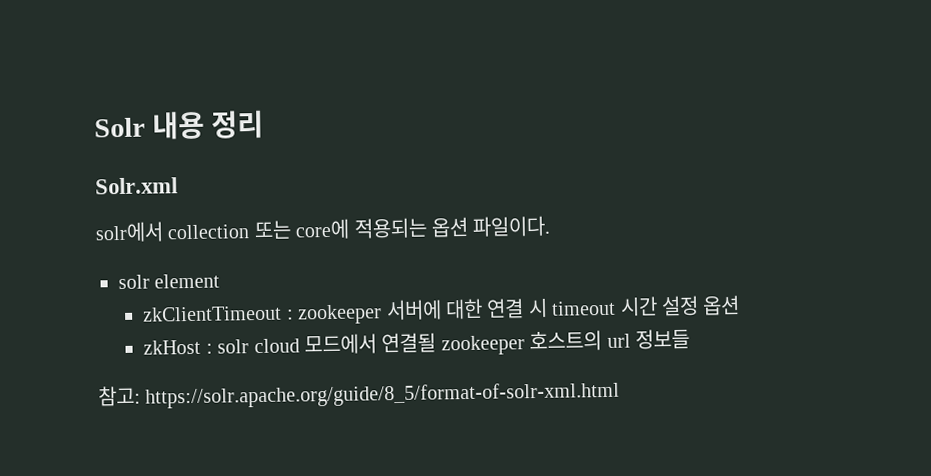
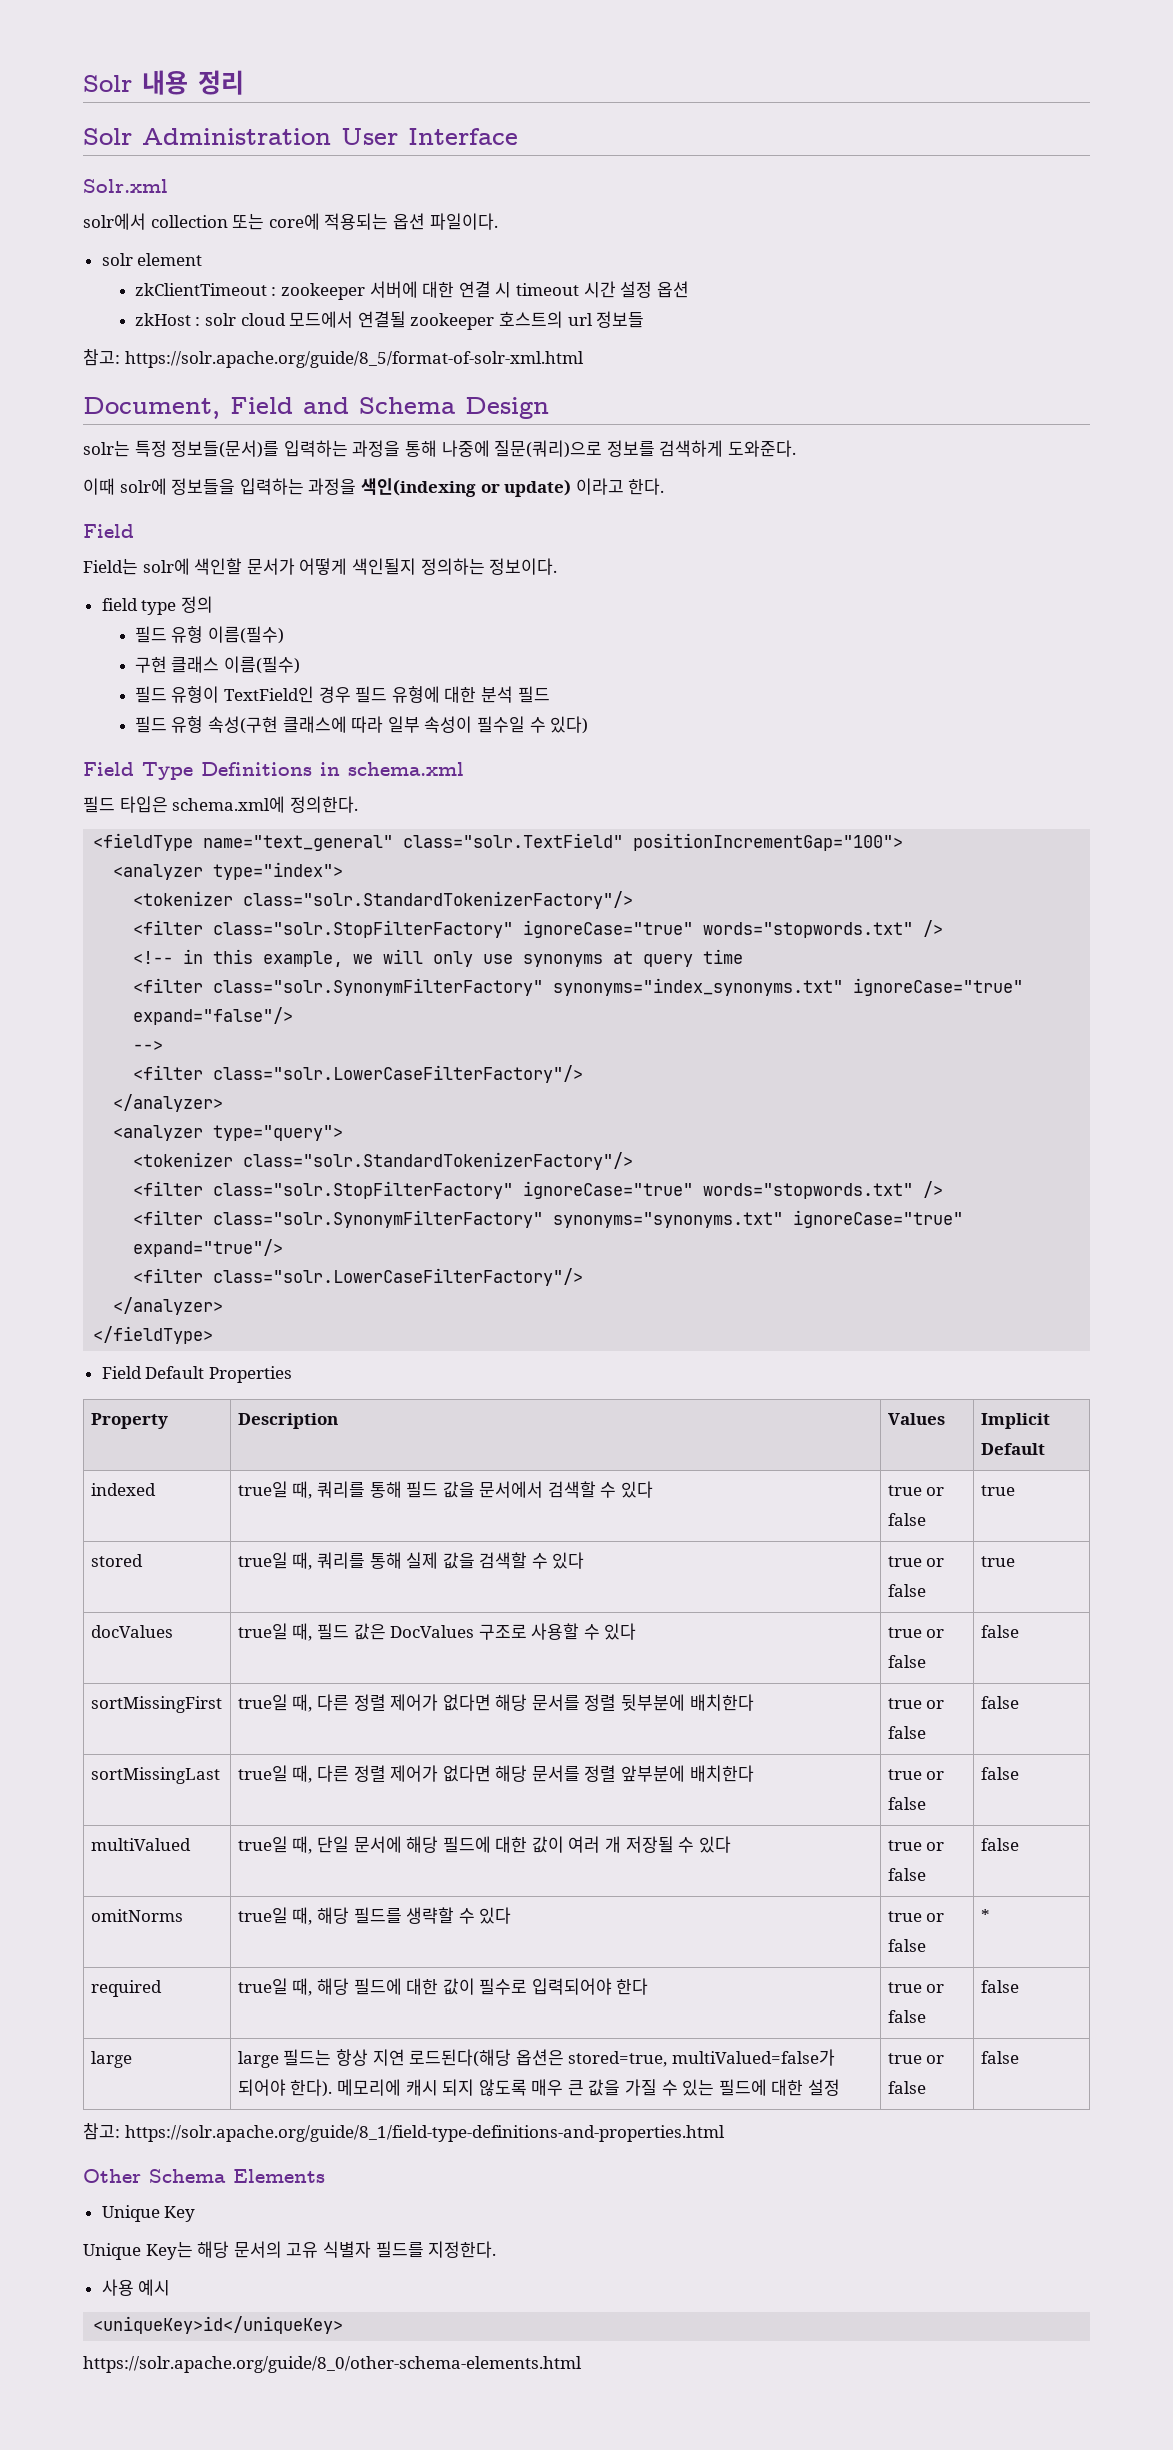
(265, 124) none -> [83,128,518,145] // Solr Administration User Interface
(621, 395) none -> [83,397,549,419] [83,440,796,458] [83,478,665,497] [83,524,134,538] [83,558,558,575] [101,596,213,615] [134,626,285,644] [134,656,301,674] [134,686,550,703] [134,716,589,734] [83,762,464,780] [83,796,358,813] [93,833,904,851] [113,862,344,880] [133,891,634,909] [133,920,944,938] [133,949,744,967] [133,978,1024,996] [133,1007,294,1025] [133,1040,164,1051] [133,1065,584,1083] [113,1094,224,1112] [113,1125,344,1141] [133,1152,634,1170] [133,1181,944,1199] [133,1210,964,1228] [133,1239,284,1257] [133,1268,584,1286] [113,1297,224,1315] [93,1326,214,1344] [101,1366,292,1383] [90,1413,168,1429] [237,1413,338,1429] [887,1413,945,1425] [980,1413,1050,1429] [980,1443,1045,1455] [90,1483,156,1496] [237,1481,654,1499] [887,1485,945,1496] [887,1513,926,1526] [980,1485,1015,1496] [90,1554,143,1567] [237,1552,585,1570] [887,1556,945,1567] [887,1584,926,1597] [980,1556,1015,1567] [90,1625,173,1638] [237,1623,637,1641] [887,1627,945,1638] [887,1655,926,1668] [980,1625,1019,1638] [90,1696,222,1713] [237,1694,754,1712] [887,1698,945,1709] [887,1726,926,1739] [980,1696,1019,1709] [90,1767,220,1784] [237,1765,754,1783] [887,1769,945,1780] [887,1797,926,1810] [980,1767,1019,1780] [90,1838,191,1851] [237,1836,731,1854] [887,1840,945,1851] [887,1868,926,1881] [980,1838,1019,1851] [90,1909,183,1922] [237,1907,512,1925] [887,1911,945,1922] [887,1939,926,1952] [980,1909,990,1922] [90,1980,162,1997] [237,1978,649,1996] [887,1982,945,1993] [887,2010,926,2023] [980,1980,1019,1993] [90,2051,132,2068] [237,2049,835,2068] [237,2079,840,2097] [887,2053,945,2064] [887,2081,926,2094] [980,2051,1019,2064] [83,2123,725,2142] [83,2169,325,2183] [101,2205,196,2222] [83,2241,497,2260] [101,2279,171,2296] [93,2316,344,2334] [83,2356,582,2373] // Document, Field and Schema Design // solr는 특정 정보들(문서)를 입력하는 과정을 통해 나중에 질문(쿼리)으로 정보를 검색하게 도와준다. // 이때 solr에 정보들을 입력하는 과정을 색인(indexing or update) 이라고 한다. // Field // Field는 solr에 색인할 문서가 어떻게 색인될지 정의하는 정보이다. // field type 정의 // 필드 유형 이름(필수) // 구현 클래스 이름(필수) // 필드 유형이 TextField인 경우 필드 유형에 대한 분석 필드 // 필드 유형 속성(구현 클래스에 따라 일부 속성이 필수일 수 있다) // Field Type Definitions in schema.xml // 필드 타입은 schema.xml에 정의한다. // <fieldType name="text_general" class="solr.TextField" positionIncrementGap="100"> // <analyzer type="index"> // <tokenizer class="solr.StandardTokenizerFactory"/> // <filter class="solr.StopFilterFactory" ignoreCase="true" words="stopwords.txt" /> // <!-- in this example, we will only use synonyms at query time // <filter class="solr.SynonymFilterFactory" synonyms="index_synonyms.txt" ignoreCase="true" expand="false"/> // --> // <filter class="solr.LowerCaseFilterFactory"/> // </analyzer> // <analyzer type="query"> // <tokenizer class="solr.StandardTokenizerFactory"/> // <filter class="solr.StopFilterFactory" ignoreCase="true" words="stopwords.txt" /> // <filter class="solr.SynonymFilterFactory" synonyms="synonyms.txt" ignoreCase="true" expand="true"/> // <filter class="solr.LowerCaseFilterFactory"/> // </analyzer> // </fieldType> // Field Default Properties // Property | Description | Values | Implicit Default // indexed | true일 때, 쿼리를 통해 필드 값을 문서에서 검색할 수 있다 | true or false | true // stored | true일 때, 쿼리를 통해 실제 값을 검색할 수 있다 | true or false | true // docValues | true일 때, 필드 값은 DocValues 구조로 사용할 수 있다 | true or false | false // sortMissingFirst | true일 때, 다른 정렬 제어가 없다면 해당 문서를 정렬 뒷부분에 배치한다 | true or false | false // sortMissingLast | true일 때, 다른 정렬 제어가 없다면 해당 문서를 정렬 앞부분에 배치한다 | true or false | false // multiValued | true일 때, 단일 문서에 해당 필드에 대한 값이 여러 개 저장될 수 있다 | true or false | false // omitNorms | true일 때, 해당 필드를 생략할 수 있다 | true or false | * // required | true일 때, 해당 필드에 대한 값이 필수로 입력되어야 한다 | true or false | false // large | large 필드는 항상 지연 로드된다(해당 옵션은 stored=true, multiValued=false가 되어야 한다). 메모리에 캐시 되지 않도록 매우 큰 값을 가질 수 있는 필드에 대한 설정 | true or false | false // 참고: https://solr.apache.org/guide/8_1/field-type-definitions-and-properties.html // Other Schema Elements // Unique Key // Unique Key는 해당 문서의 고유 식별자 필드를 지정한다. // 사용 예시 // <uniqueKey>id</uniqueKey> // https://solr.apache.org/guide/8_0/other-schema-elements.html

